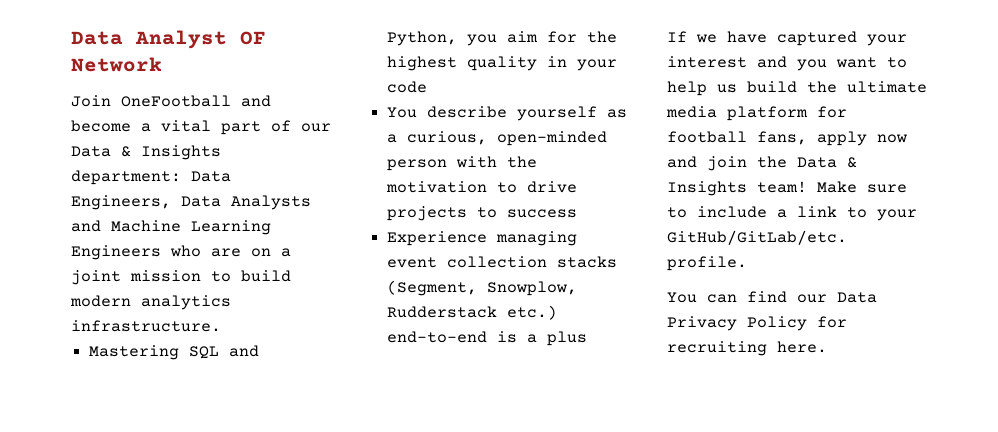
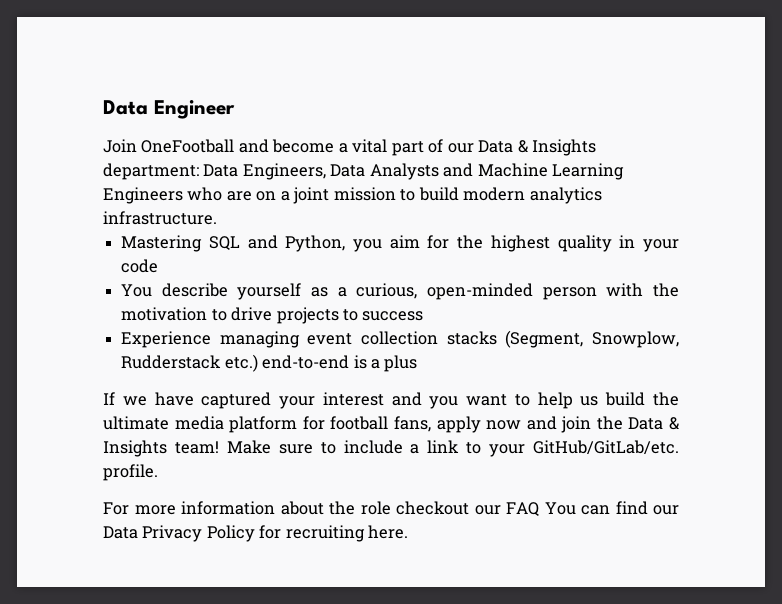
[71,30,266,49] [71,57,162,72] Data Analyst OF Network -> [103,100,235,119] Data Engineer
(747, 263) none -> [103,501,539,516] For more information about the role checkout our FAQ

